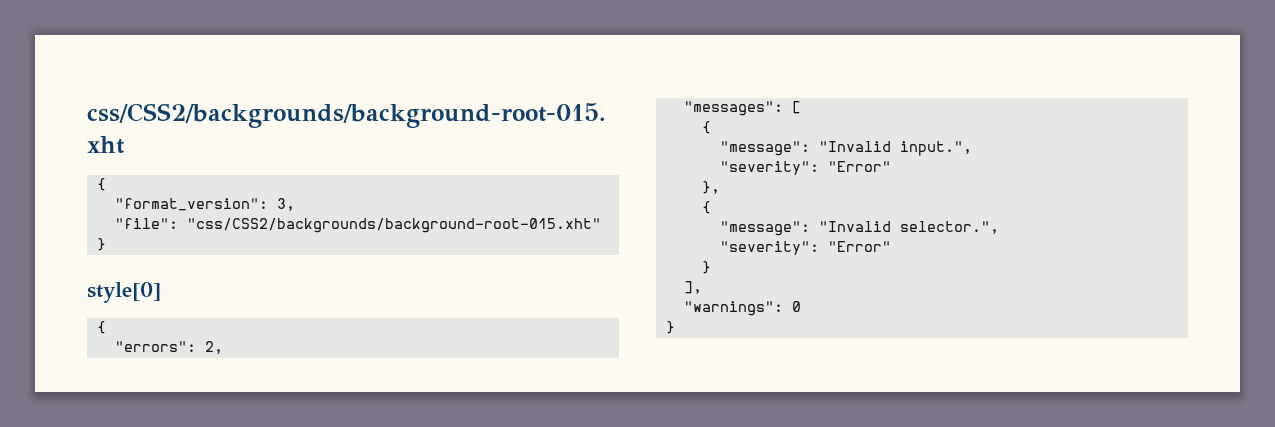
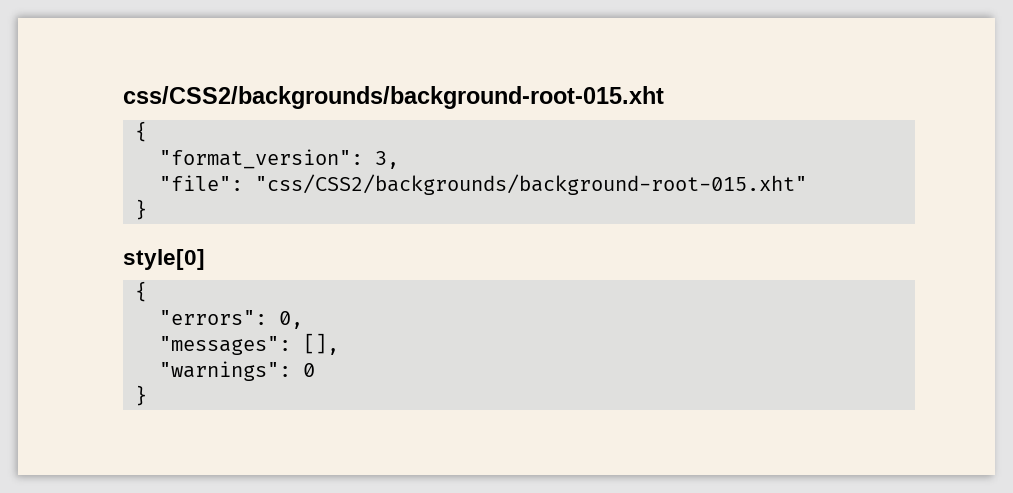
[205,341,224,354] 2, -> [279,311,304,329] 0,
[792,101,802,114] [702,121,712,134] [720,141,973,156] [720,161,892,175] [702,181,721,194] [702,201,712,214] [720,221,1000,236] [720,241,892,255] [702,261,712,274] [684,281,703,294] [ // { // "message": "Invalid input.", // "severity": "Error" // }, // { // "message": "Invalid selector.", // "severity": "Error" // } // ], -> [303,333,340,355] [],

